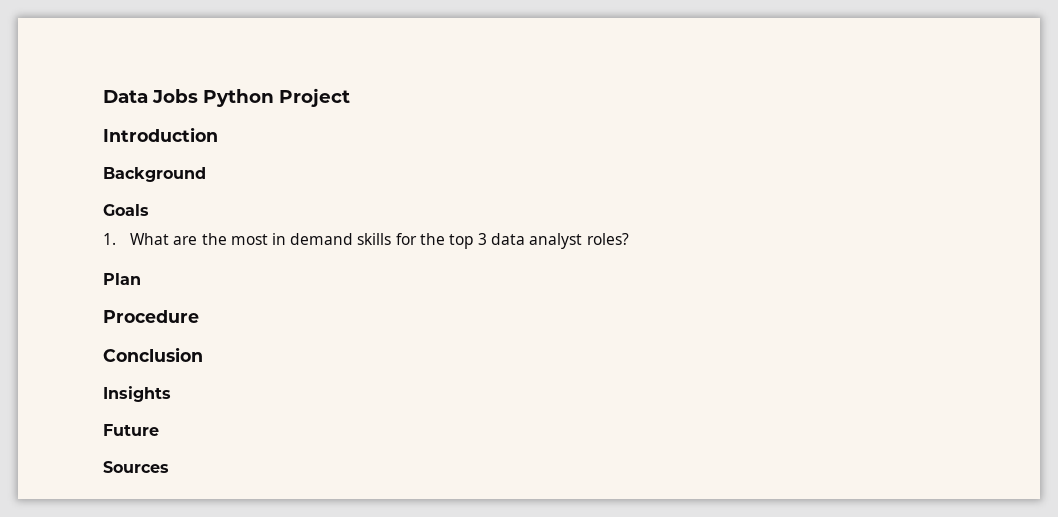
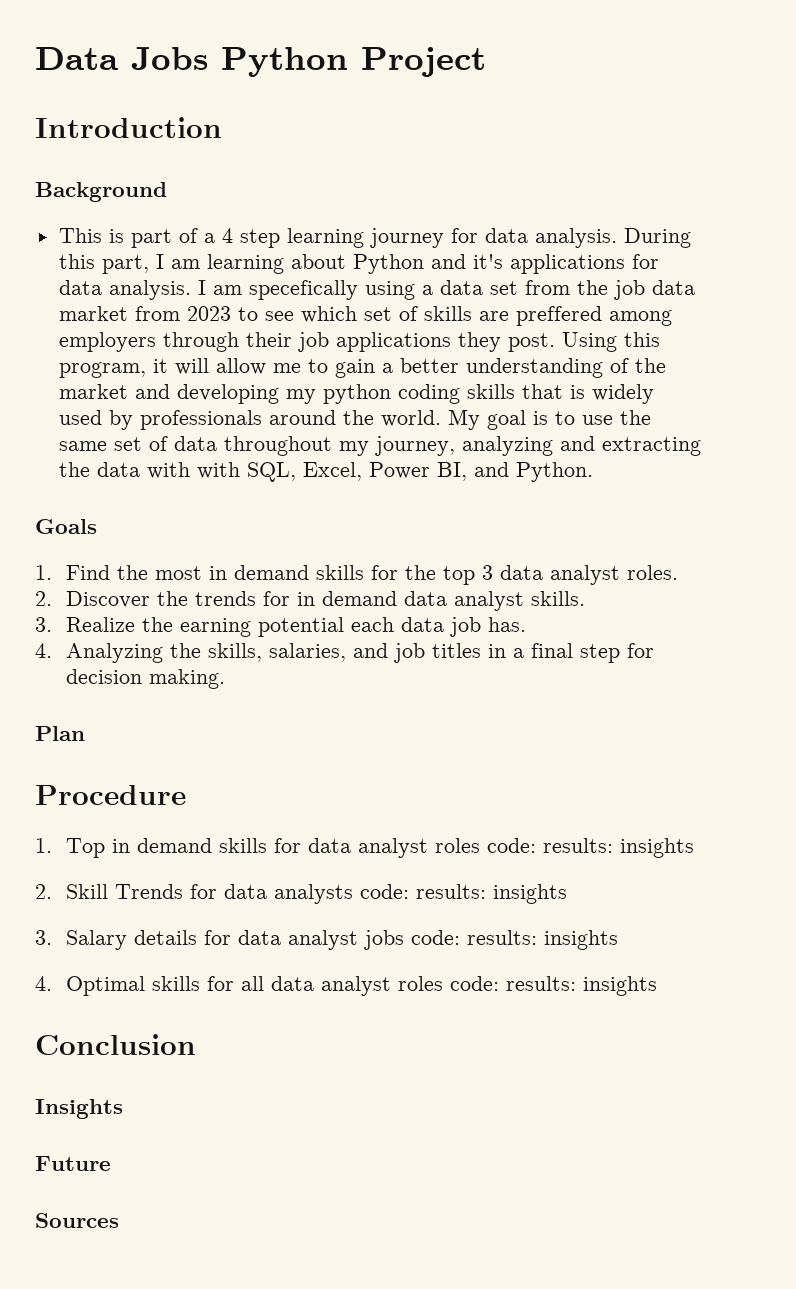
(206, 174) none -> [58,228,691,248] [58,254,659,274] [58,280,695,300] [58,306,672,326] [58,332,660,352] [58,358,666,378] [58,384,654,404] [58,409,651,430] [58,436,701,456] [58,462,593,482] // This is part of a 4 step learning journey for data analysis. During this part, I am learning about Python and it's applications for data analysis. I am specefically using a data set from the job data market from 2023 to see which set of skills are preffered among employers through their job applications they post. Using this program, it will allow me to gain a better understanding of the market and developing my python coding skills that is widely used by professionals around the world. My goal is to use the same set of data throughout my journey, analyzing and extracting the data with with SQL, Excel, Power BI, and Python.
[130,233,198,245] What are -> [66,565,111,580] Find
[586,233,629,245] [103,273,141,285] [103,310,199,323] roles? // Plan // Procedure -> [627,565,679,580] [35,591,586,611] [35,617,527,637] [35,643,655,663] [66,669,226,689] [35,726,85,741] [35,785,186,805] [35,838,695,858] [35,884,568,904] [35,930,619,950] [35,976,658,996] roles. // 2. Discover the trends for in demand data analyst skills. // 3. Realize the earning potential each data job has. // 4. Analyzing the skills, salaries, and job titles in a final step for decision making. // Plan // Procedure // 1. Top in demand skills for data analyst roles code: results: insights // 2. Skill Trends for data analysts code: results: insights // 3. Salary details for data analyst jobs code: results: insights // 4. Optimal skills for all data analyst roles code: results: insights

